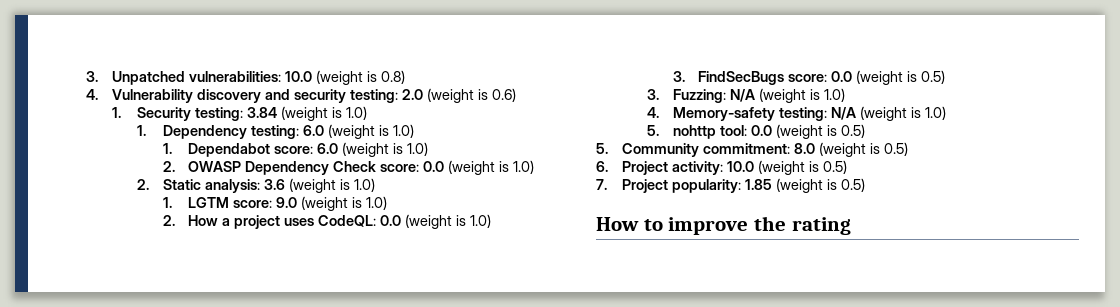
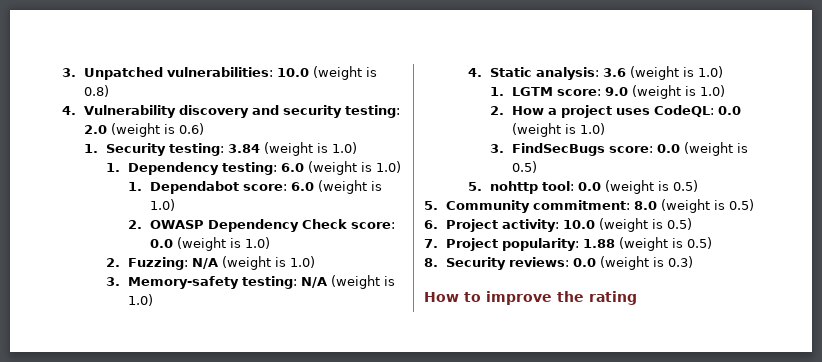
(150, 184) none -> [128,256,316,270] [106,275,396,289] [128,294,154,306] [468,68,483,77] Fuzzing: N/A (weight is 1.0) // 3. Memory-safety testing: N/A (weight is 1.0) // 4.
[647,88,845,103] [647,106,946,121] // 3. Fuzzing: N/A (weight is 1.0) // 4. Memory-safety testing: N/A (weight is 1.0) -> (538, 167) none
[744,178,865,193] 1.85 (weight is 0.5) -> [583,237,713,251] [424,256,694,270] 1.88 (weight is 0.5) // 8. Security reviews: 0.0 (weight is 0.3)

